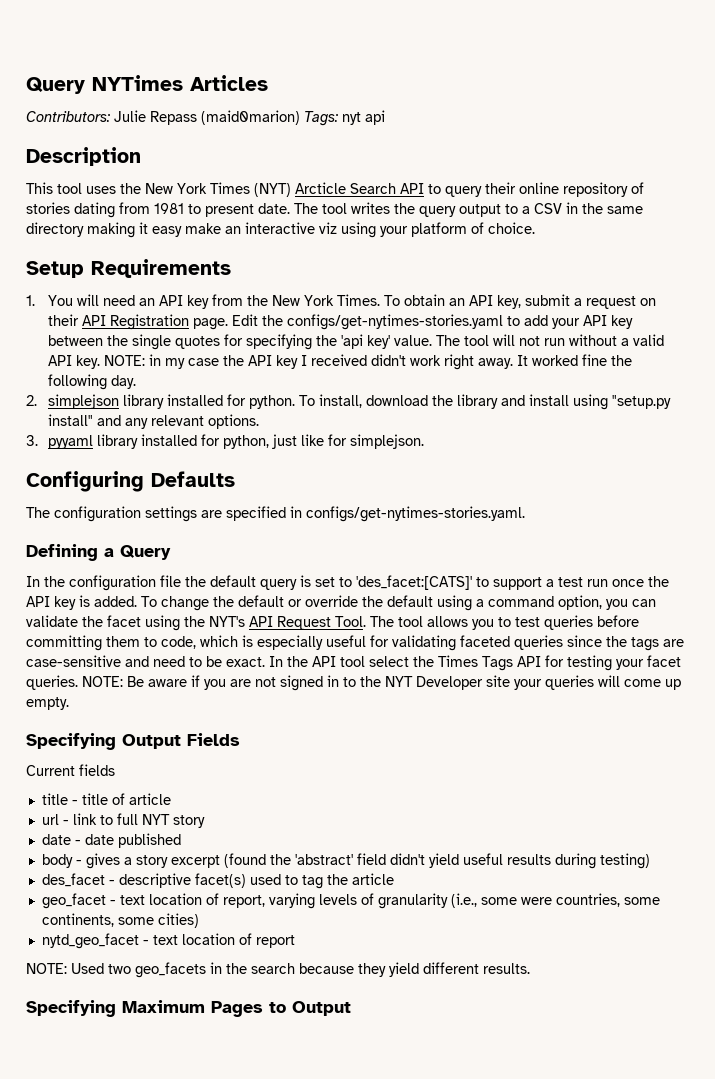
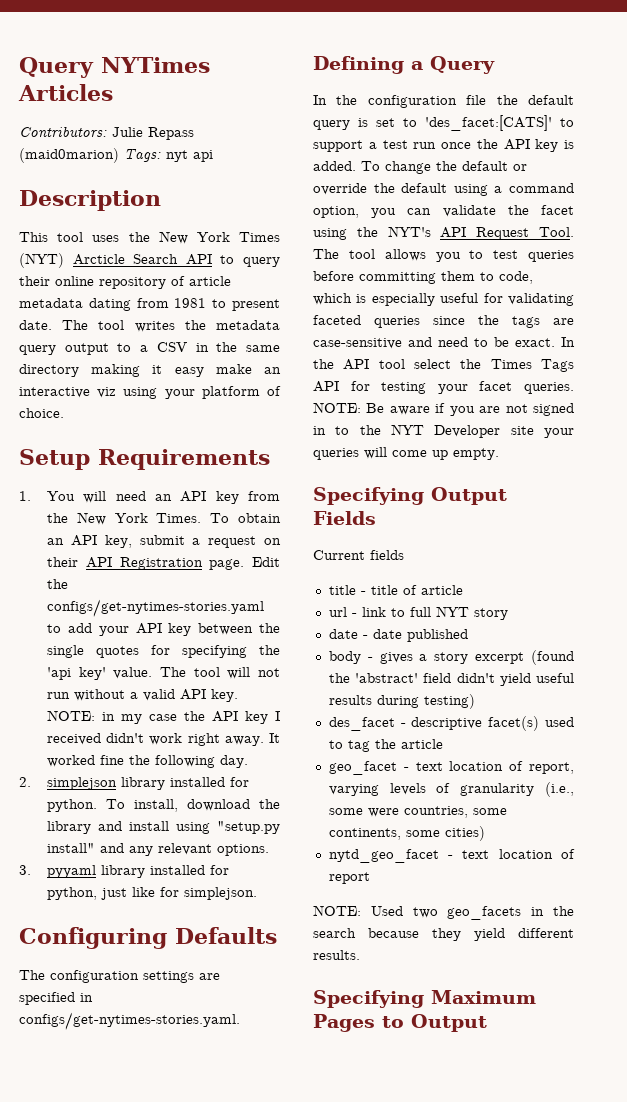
[26,202,70,214] stories -> [189,276,231,286] [19,298,83,308] article metadata
(415, 208) none -> [216,320,280,330] metadata

